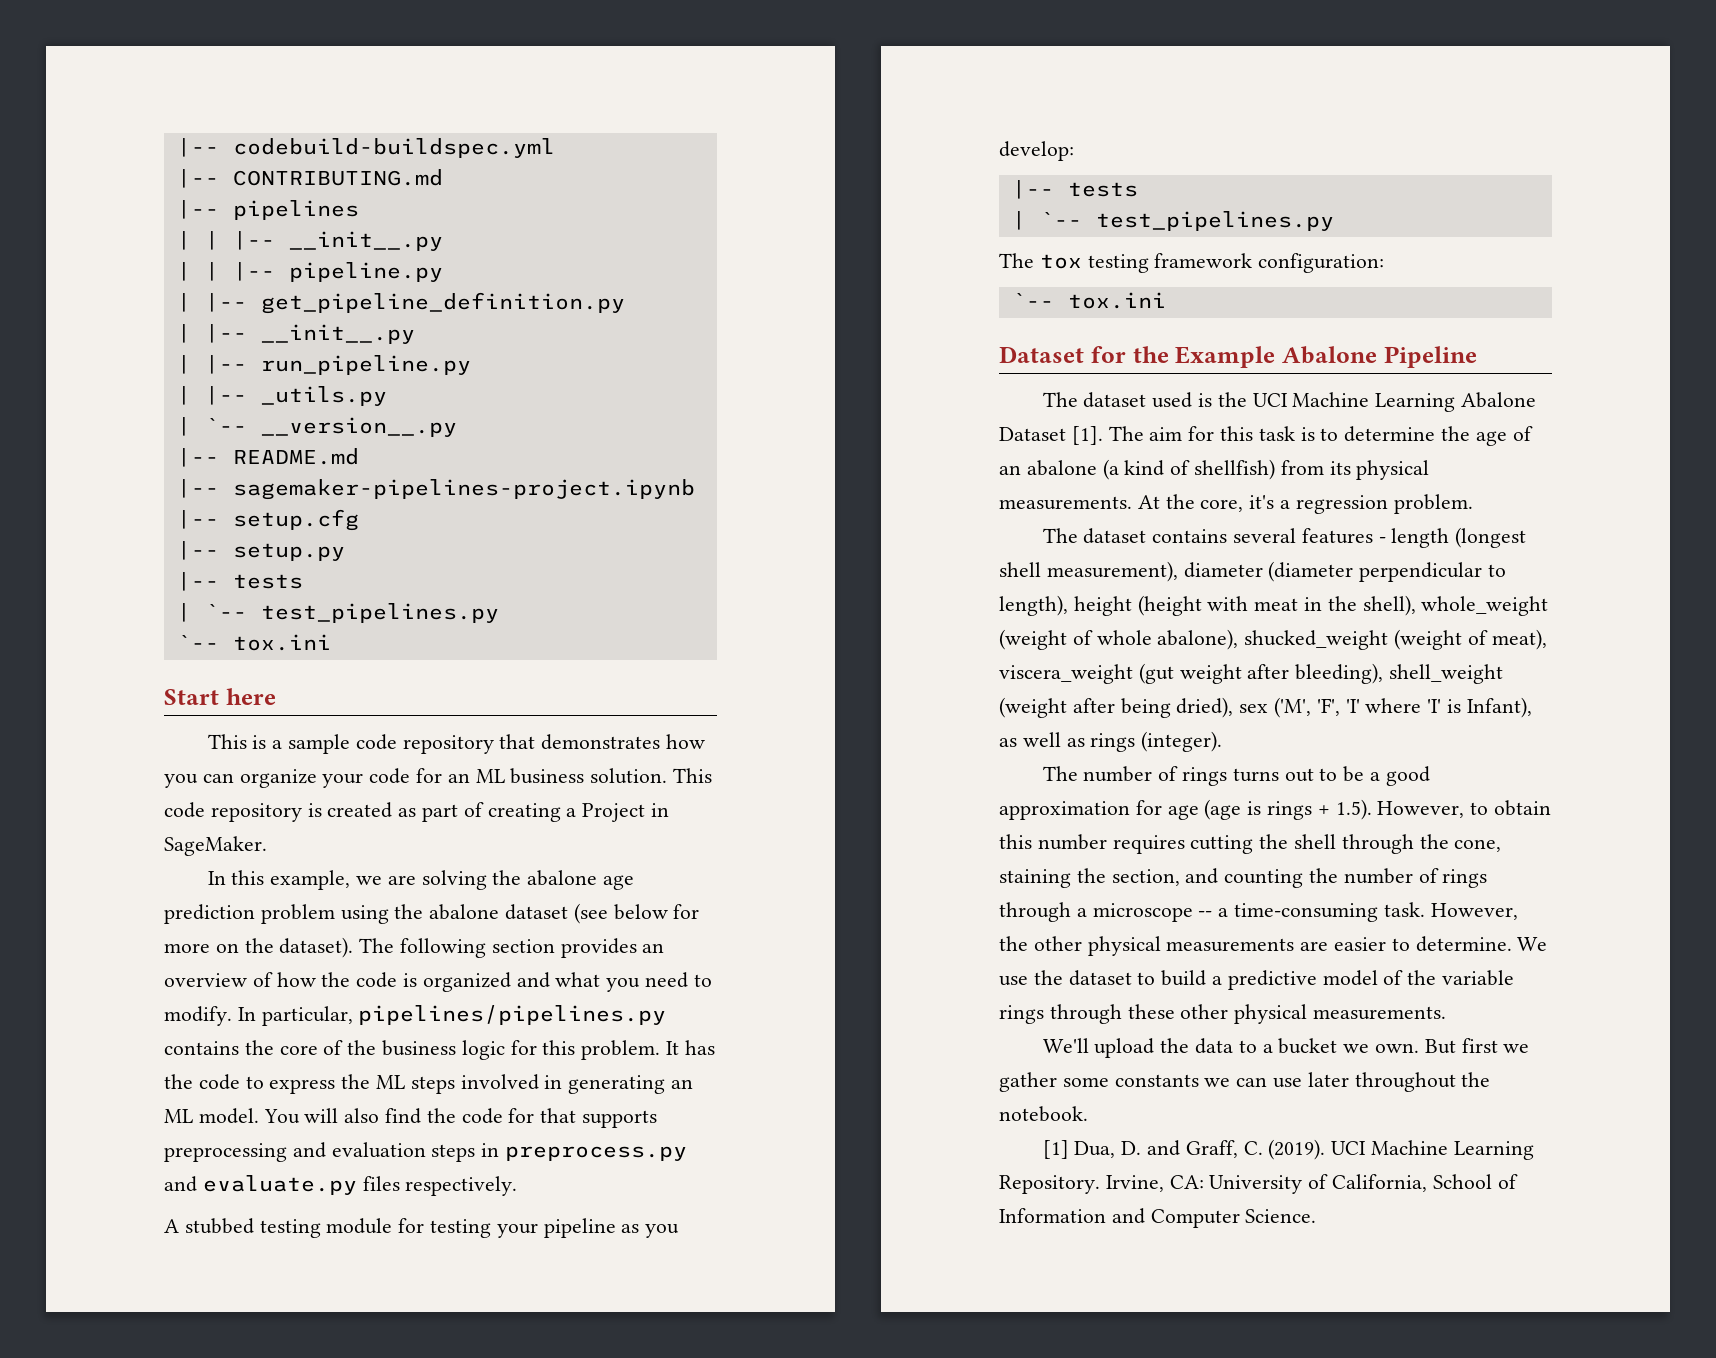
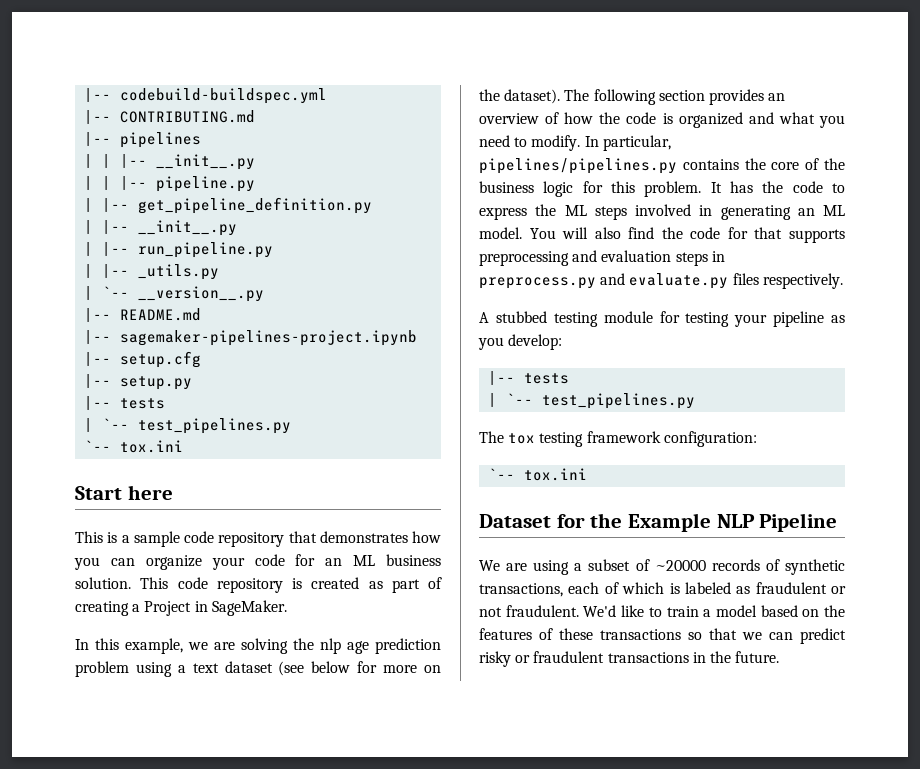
[527,870,598,886] abalone -> [320,638,341,654] nlp
[394,904,500,920] the abalone -> [177,663,219,673] a text
[1282,346,1377,364] Abalone -> [716,514,755,528] NLP
[1042,392,1536,412] [999,426,1533,446] [999,459,1430,480] [999,494,1473,514] [1042,527,1527,548] [999,561,1507,582] [999,595,1549,616] [999,629,1547,650] [999,663,1504,684] [999,697,1532,718] [999,731,1223,752] [1042,766,1430,786] [999,799,1552,820] [999,834,1502,854] [999,868,1488,888] [999,902,1518,922] [999,936,1548,956] [999,970,1515,990] [999,1004,1447,1024] [1042,1038,1530,1058] [999,1072,1491,1092] [999,1106,1088,1122] [1042,1139,1534,1160] [999,1174,1518,1194] [999,1208,1317,1228] The dataset used is the UCI Machine Learning Abalone Dataset [1]. The aim for this task is to determine the age of an abalone (a kind of shellfish) from its physical measurements. At the core, it's a regression problem. // The dataset contains several features - length (longest shell measurement), diameter (diameter perpendicular to length), height (height with meat in the shell), whole_weight (weight of whole abalone), shucked_weight (weight of meat), viscera_weight (gut weight after bleeding), shell_weight (weight after being dried), sex ('M', 'F', 'I' where 'I' is Infant), as well as rings (integer). // The number of rings turns out to be a good approximation for age (age is rings + 1.5). However, to obtain this number requires cutting the shell through the cone, staining the section, and counting the number of rings through a microscope -- a time-consuming task. However, the other physical measurements are easier to determine. We use the dataset to build a predictive model of the variable rings through these other physical measurements. // We'll upload the data to a bucket we own. But first we gather some constants we can use later throughout the notebook. // [1] Dua, D. and Graff, C. (2019). UCI Machine Learning Repository. Irvine, CA: University of California, School of Information and Computer Science. -> [479,559,845,575] [479,582,846,597] [479,605,845,617] [479,628,846,644] [479,651,780,667] We are using a subset of ~20000 records of synthetic transactions, each of which is labeled as fraudulent or not fraudulent. We'd like to train a model based on the features of these transactions so that we can predict risky or fraudulent transactions in the future.

